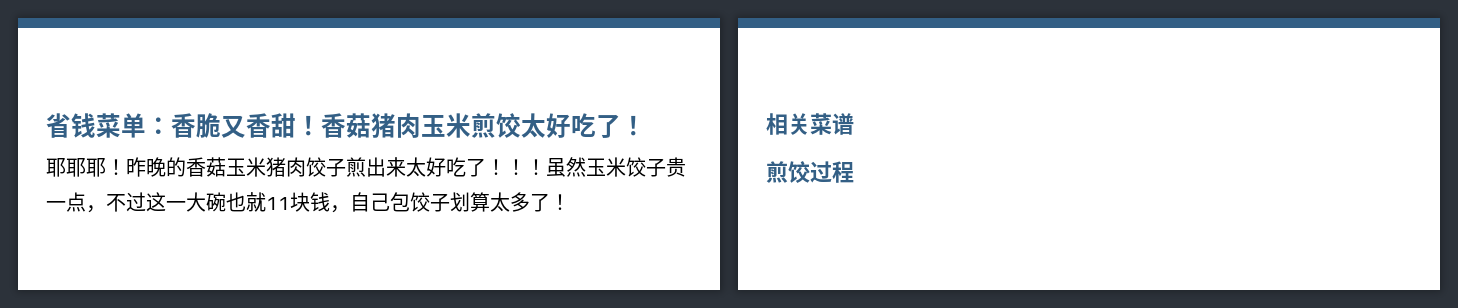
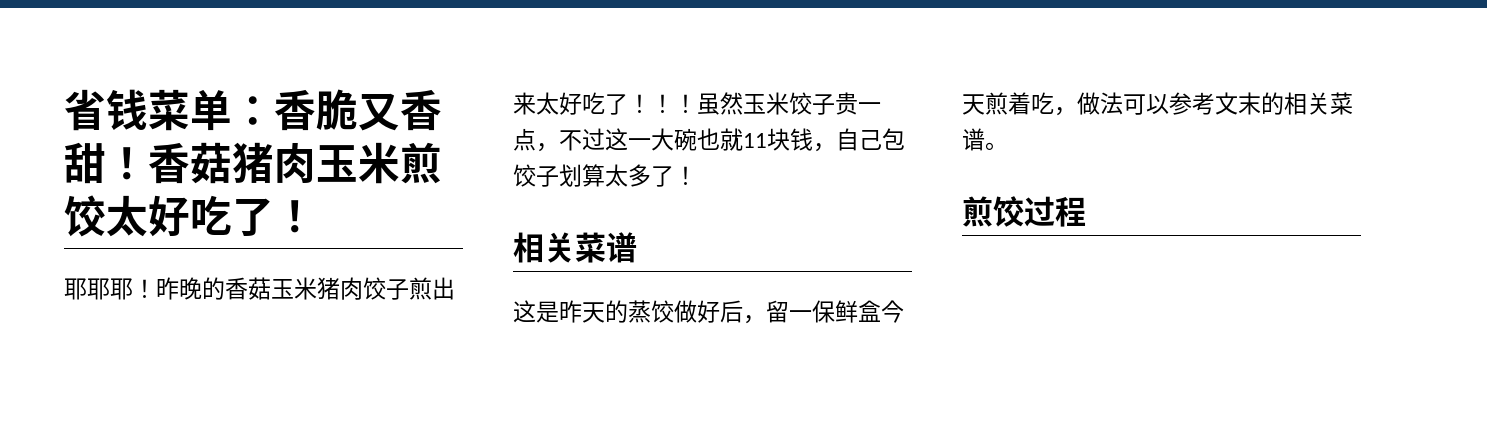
(854, 124) none -> [513,300,904,324] [962,92,1353,116] [962,128,1008,151] // 这是昨天的蒸饺做好后，留一保鲜盒今天煎着吃，做法可以参考文末的相关菜谱。

